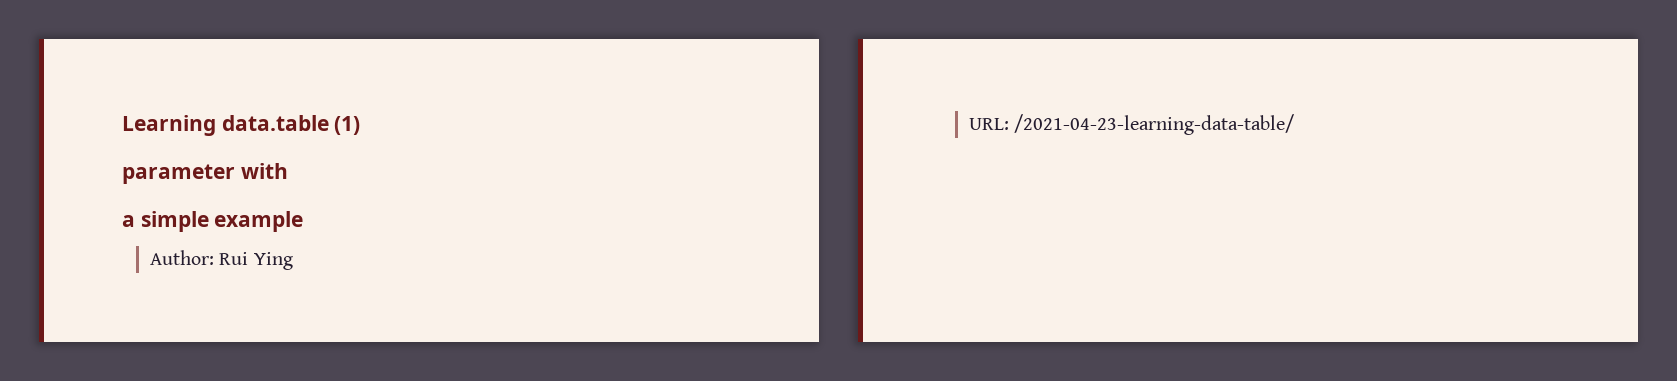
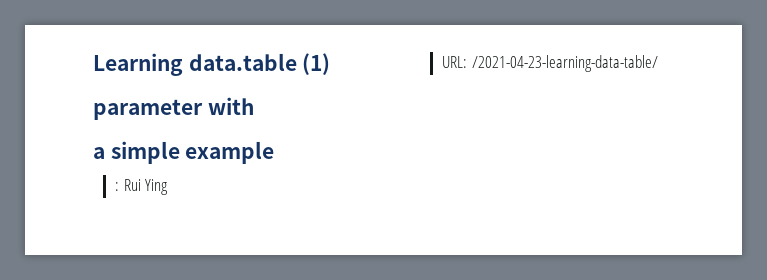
[149,250,214,265] Author: -> [115,182,120,191] :

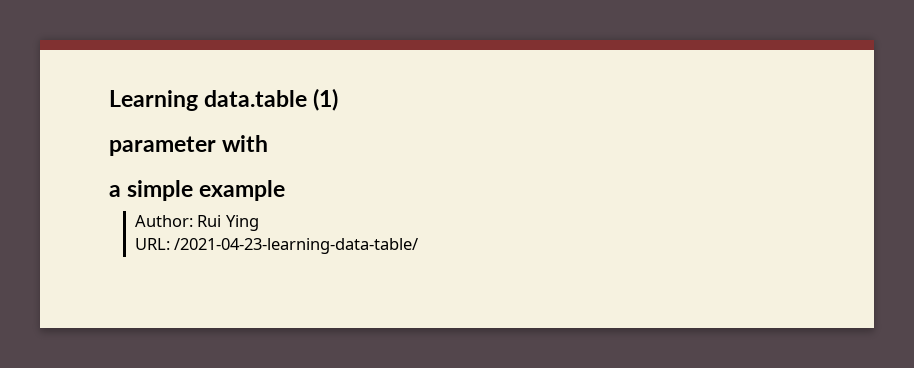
[115,182,120,191] : -> [134,215,193,227] Author:

